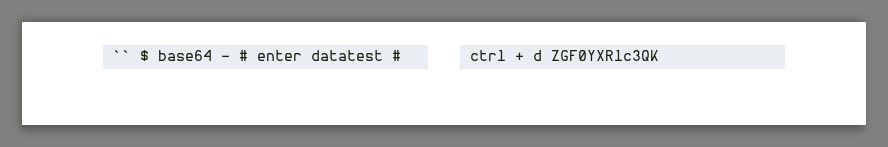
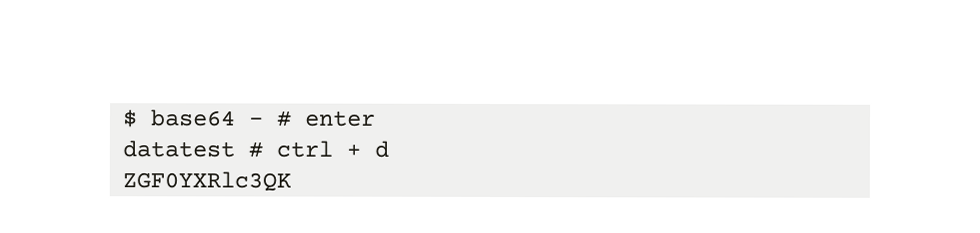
[112,50,131,61] `` -> (121, 118) none
(302, 55) none -> (376, 118) //
(542, 55) none -> (389, 149) //

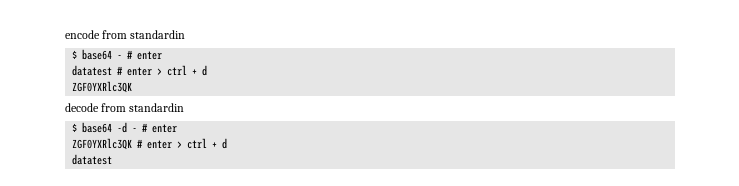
(121, 118) none -> [65,30,186,39] encode from standardin //
(263, 149) none -> [127,67,163,76] enter >
(291, 181) none -> [65,103,185,112] [72,122,178,133] [72,138,228,150] [72,154,113,165] // decode from standardin // $ base64 -d - # enter // ZGF0YXRlc3QK # enter > ctrl + d // datatest

